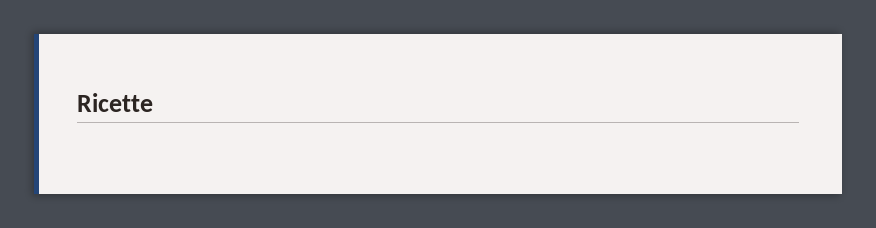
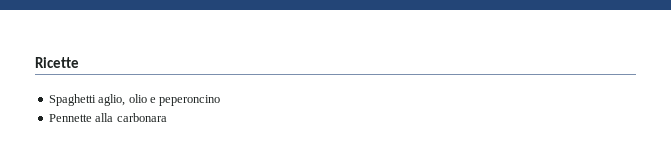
(153, 102) none -> [48,94,221,106] [48,113,167,122] // Spaghetti aglio, olio e peperoncino // Pennette alla carbonara

